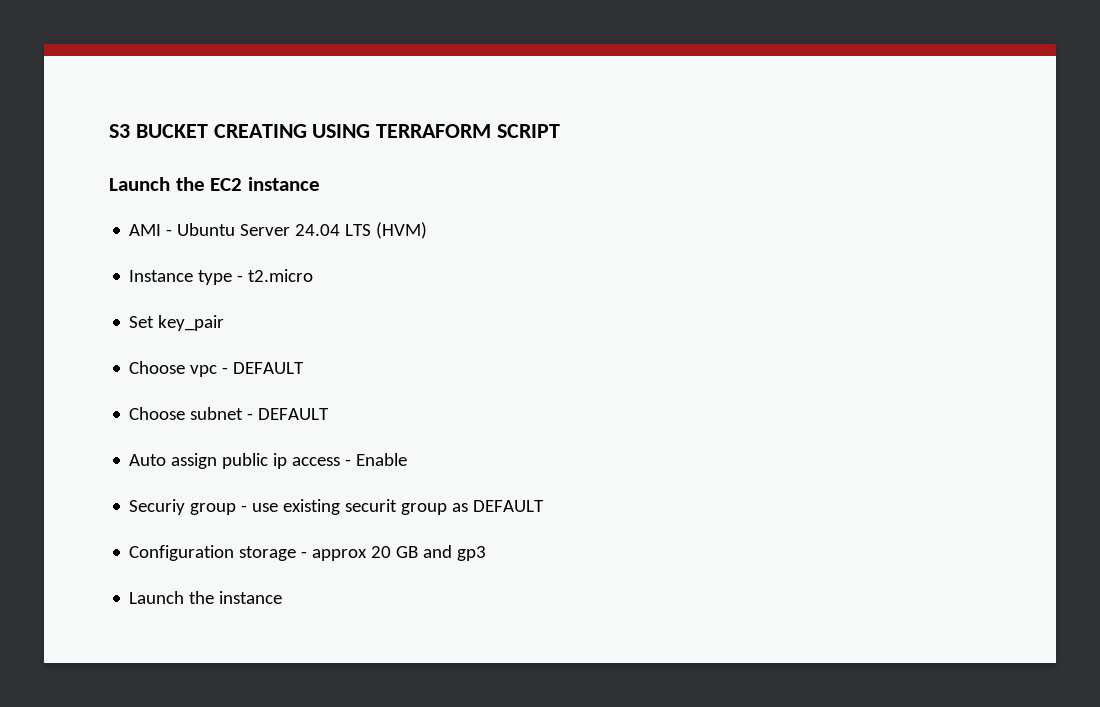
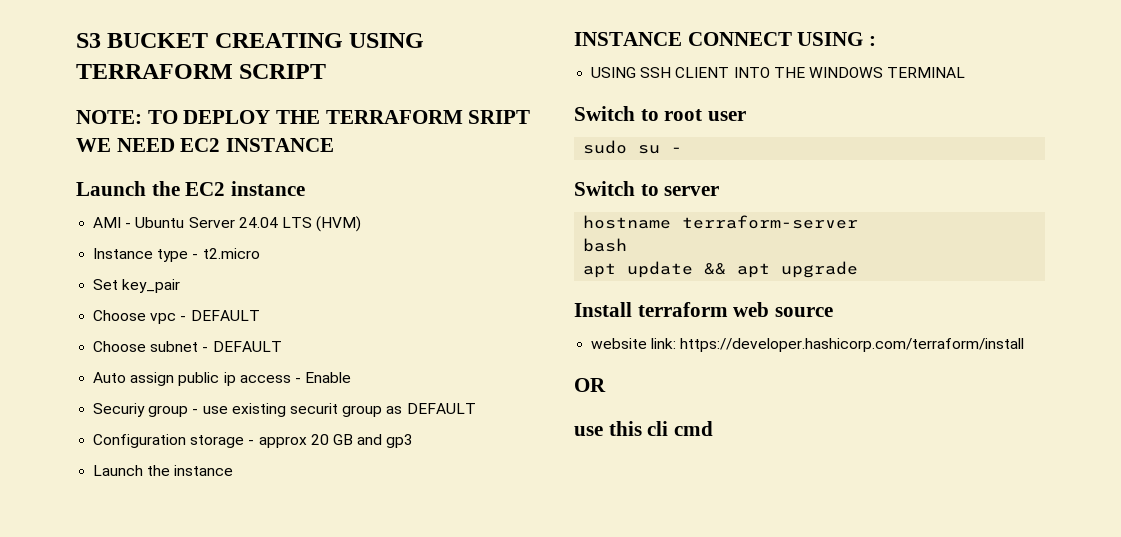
(561, 131) none -> [76,110,531,124] [76,138,335,152] // NOTE: TO DEPLOY THE TERRAFORM SRIPT WE NEED EC2 INSTANCE
(283, 597) none -> [574,32,877,46] [591,67,966,78] [574,106,747,121] [583,140,683,154] [574,181,720,196] [583,215,859,229] [583,238,628,252] [583,261,859,278] [574,302,834,317] [591,338,1025,352] [574,378,606,392] [574,421,714,436] // INSTANCE CONNECT USING : // USING SSH CLIENT INTO THE WINDOWS TERMINAL // Switch to root user // sudo su - // Switch to server // hostname terraform-server // bash // apt update && apt upgrade // Install terraform web source // website link: https://developer.hashicorp.com/terraform/install // OR // use this cli cmd

